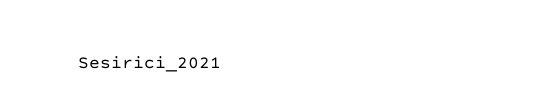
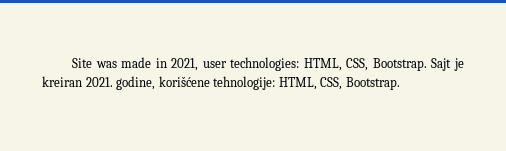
[78,56,221,72] Sesirici_2021 -> [71,57,464,71] [42,76,400,90] Site was made in 2021, user technologies: HTML, CSS, Bootstrap. Sajt je kreiran 2021. godine, korišćene tehnologije: HTML, CSS, Bootstrap.

